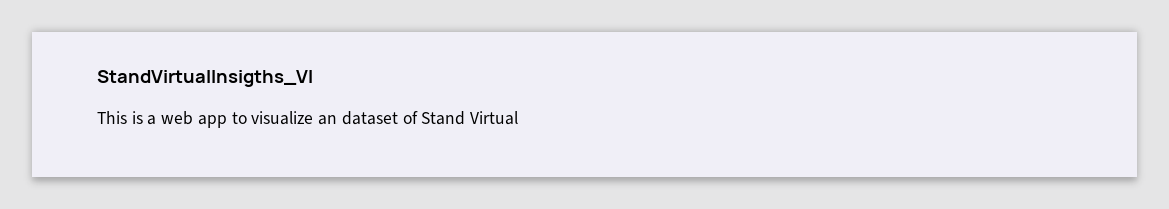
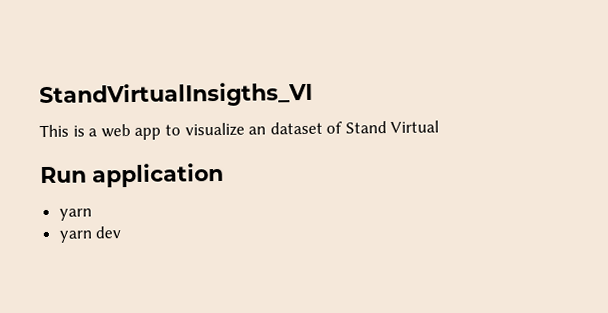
(518, 118) none -> [40,162,224,188] [58,208,92,221] [58,226,122,243] // Run application // yarn // yarn dev

